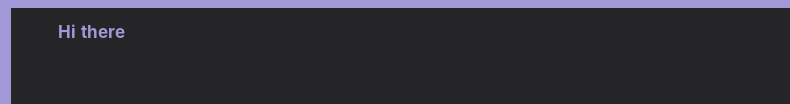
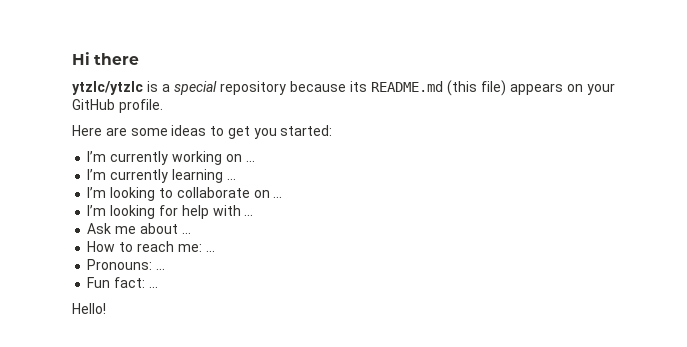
(125, 31) none -> [72,80,615,96] [72,99,163,113] [72,125,333,139] [87,151,255,165] [87,169,236,183] [87,187,283,201] [87,205,254,219] [87,223,191,234] [87,241,215,252] [87,259,166,270] [87,277,158,288] [72,303,106,314] // ytzlc/ytzlc is a special repository because its README.md (this file) appears on your GitHub profile. // Here are some ideas to get you started: // I’m currently working on ... // I’m currently learning ... // I’m looking to collaborate on ... // I’m looking for help with ... // Ask me about ... // How to reach me: ... // Pronouns: ... // Fun fact: ... // Hello!

